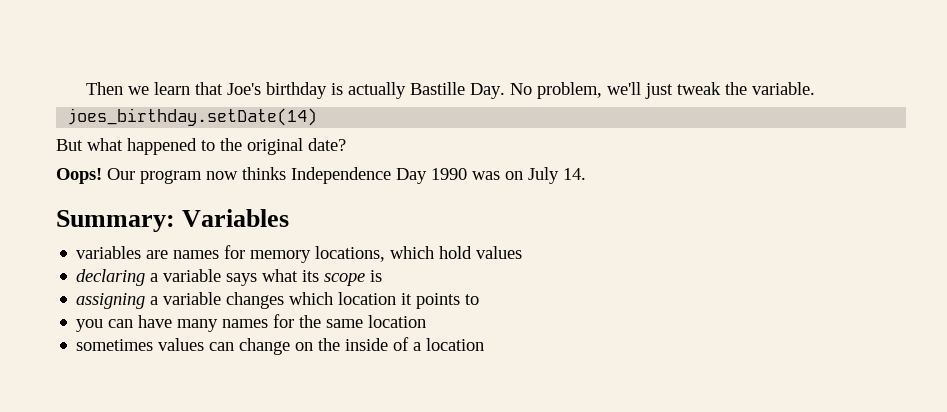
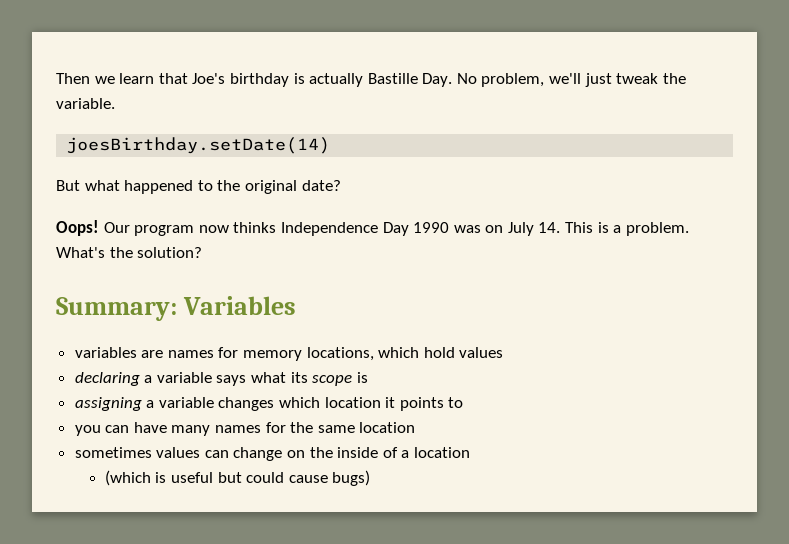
[67,108,318,126] joes_birthday.setDate(14) -> [66,137,331,154] joesBirthday.setDate(14)
(586, 174) none -> [565,222,689,236] [56,247,203,258] This is a problem. What's the solution?
(485, 344) none -> [104,470,371,486] // (which is useful but could cause bugs)

